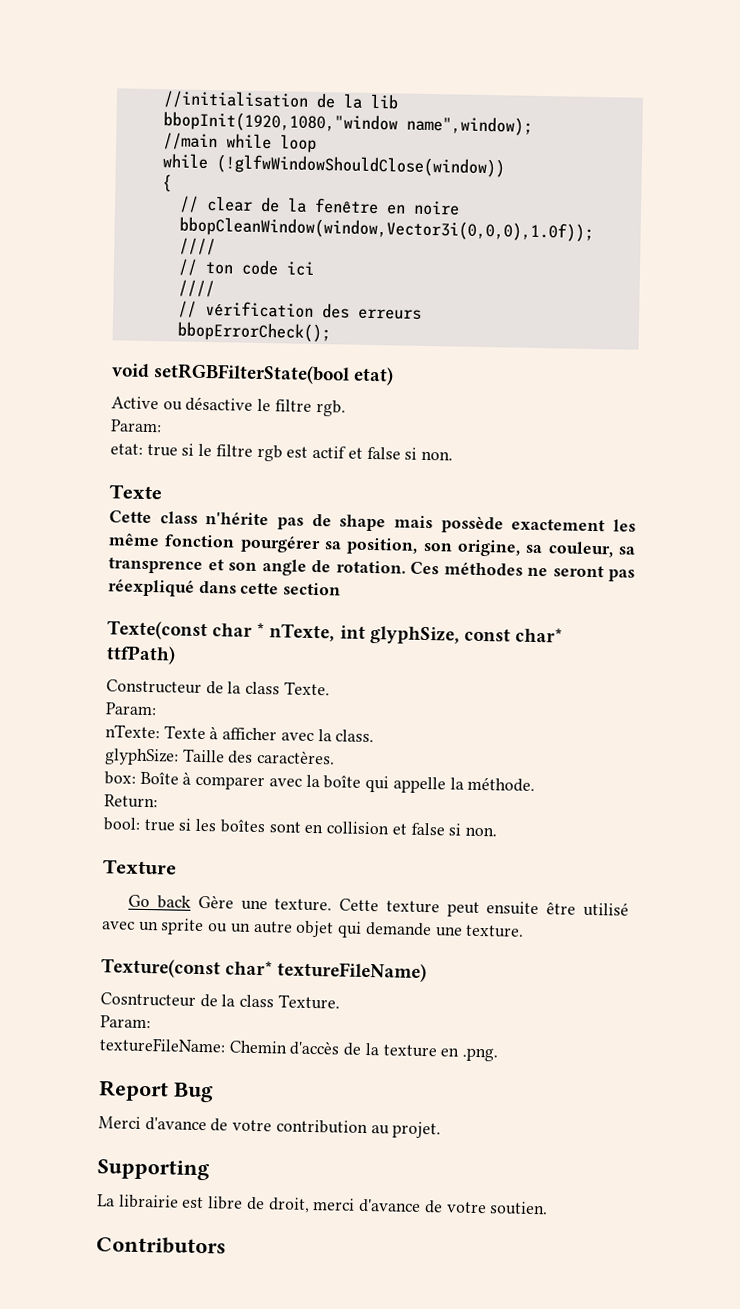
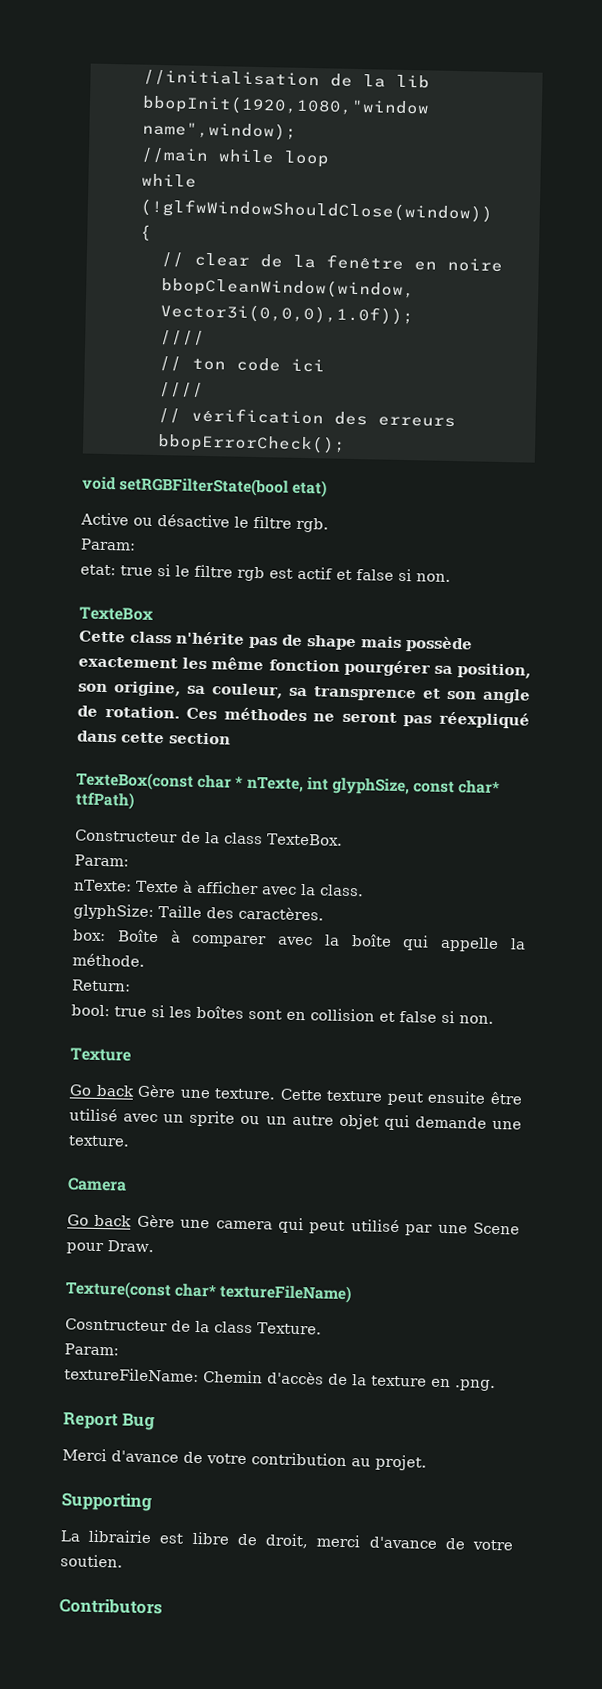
[109,484,163,500] Texte -> [79,606,154,621] TexteBox
[107,620,208,641] Texte(const -> [76,771,194,791] TexteBox(const
[283,681,330,696] Texte. -> [266,833,343,846] TexteBox.
(525, 931) none -> [67,1177,127,1192] [67,1214,520,1236] [66,1240,154,1255] // Camera // Go back Gère une camera qui peut utilisé par une Scene pour Draw.

